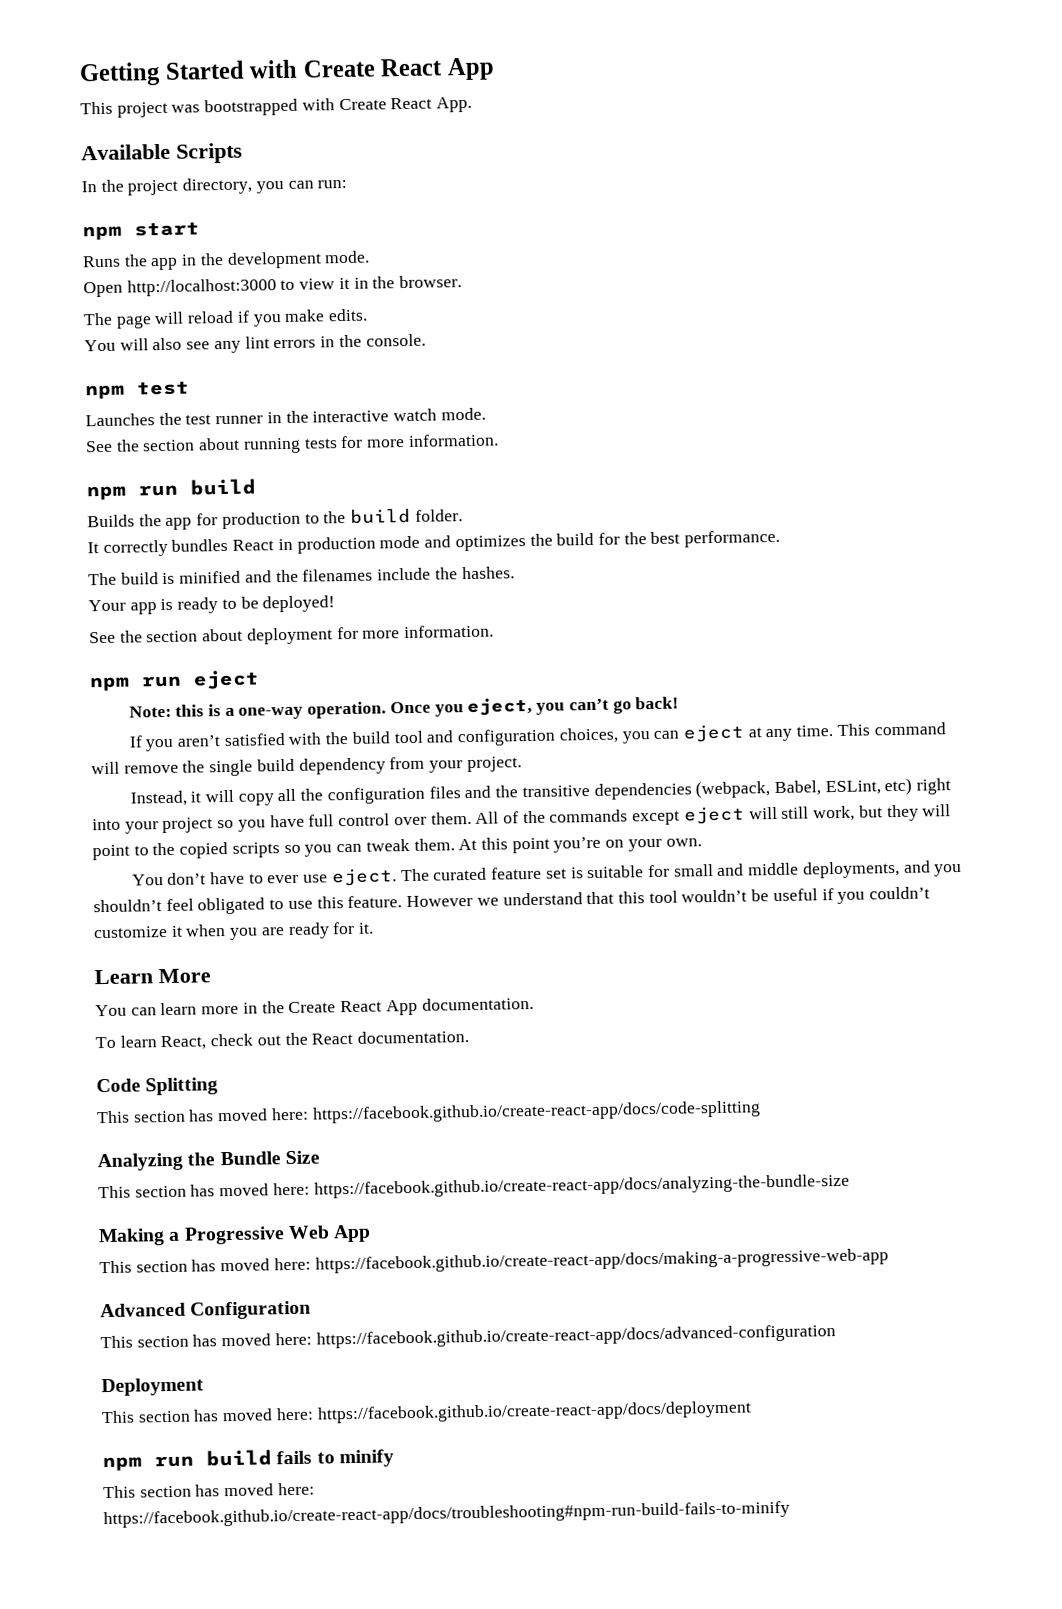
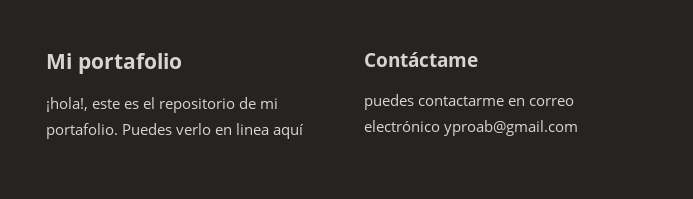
[79,57,496,87] [80,96,473,118] [81,142,243,164] [81,177,348,196] [82,222,200,241] [82,250,371,271] [83,275,463,298] [83,308,369,329] [84,333,426,354] [85,381,190,400] [85,407,486,427] [85,433,499,454] [86,478,256,501] [87,507,463,530] [87,529,781,557] [88,566,515,586] [88,595,336,615] [89,624,495,645] [89,669,260,692] [128,696,680,720] [128,722,946,752] [91,756,522,777] [129,777,952,807] [92,804,952,834] [92,836,702,861] [131,860,963,887] [93,886,931,915] [93,921,375,940] [94,968,211,985] [95,996,534,1017] [95,1030,470,1051] [96,1077,219,1096] [96,1100,761,1124] [97,1150,320,1172] [98,1173,850,1199] [98,1224,372,1247] [99,1248,889,1274] [100,1300,312,1320] [100,1324,836,1349] [101,1377,204,1397] [101,1400,752,1424] [102,1449,394,1472] [103,1482,315,1499] [103,1500,790,1529] Getting Started with Create React App // This project was bootstrapped with Create React App. // Available Scripts // In the project directory, you can run: // npm start // Runs the app in the development mode. // Open http://localhost:3000 to view it in the browser. // The page will reload if you make edits. // You will also see any lint errors in the console. // npm test // Launches the test runner in the interactive watch mode. // See the section about running tests for more information. // npm run build // Builds the app for production to the build folder. // It correctly bundles React in production mode and optimizes the build for the best performance. // The build is minified and the filenames include the hashes. // Your app is ready to be deployed! // See the section about deployment for more information. // npm run eject // Note: this is a one-way operation. Once you eject, you can’t go back! // If you aren’t satisfied with the build tool and configuration choices, you can eject at any time. This command will remove the single build dependency from your project. // Instead, it will copy all the configuration files and the transitive dependencies (webpack, Babel, ESLint, etc) right into your project so you have full control over them. All of the commands except eject will still work, but they will point to the copied scripts so you can tweak them. At this point you’re on your own. // You don’t have to ever use eject. The curated feature set is suitable for small and middle deployments, and you shouldn’t feel obligated to use this feature. However we understand that this tool wouldn’t be useful if you couldn’t customize it when you are ready for it. // Learn More // You can learn more in the Create React App documentation. // To learn React, check out the React documentation. // Code Splitting // This section has moved here: https://facebook.github.io/create-react-app/docs/code-splitting // Analyzing the Bundle Size // This section has moved here: https://facebook.github.io/create-react-app/docs/analyzing-the-bundle-size // Making a Progressive Web App // This section has moved here: https://facebook.github.io/create-react-app/docs/making-a-progressive-web-app // Advanced Configuration // This section has moved here: https://facebook.github.io/create-react-app/docs/advanced-configuration // Deployment // This section has moved here: https://facebook.github.io/create-react-app/docs/deployment // npm run build fails to minify // This section has moved here: https://facebook.github.io/create-react-app/docs/troubleshooting#npm-run-build-fails-to-minify -> [46,53,182,74] [46,97,279,113] [46,123,305,139] [364,52,478,67] [364,94,575,110] [364,120,579,136] Mi portafolio // ¡hola!, este es el repositorio de mi portafolio. Puedes verlo en linea aquí // Contáctame // puedes contactarme en correo electrónico yproab@gmail.com

